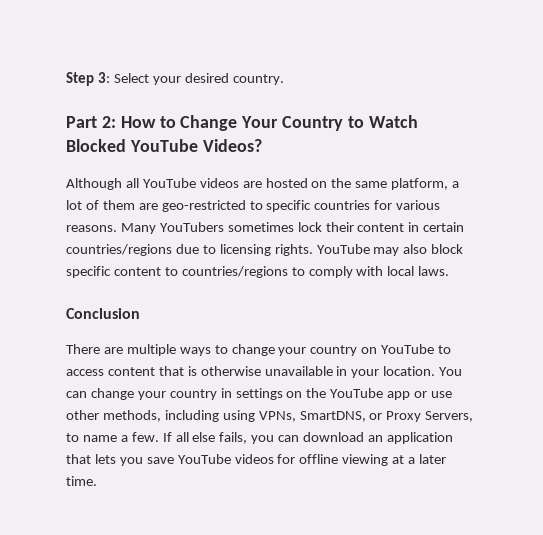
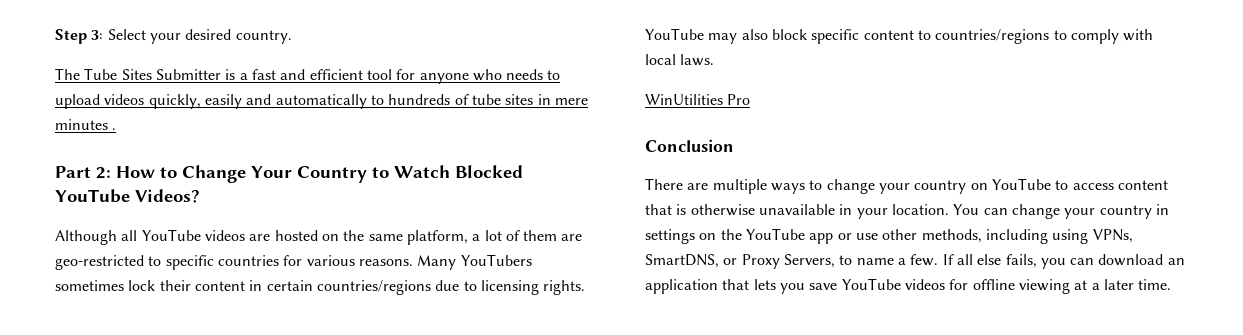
(284, 79) none -> [55,68,561,84] [55,94,588,109] [55,119,117,130] // The Tube Sites Submitter is a fast and efficient tool for anyone who needs to upload videos quickly, easily and automatically to hundreds of tube sites in mere minutes .
(450, 271) none -> [645,94,751,105] // WinUtilities Pro

